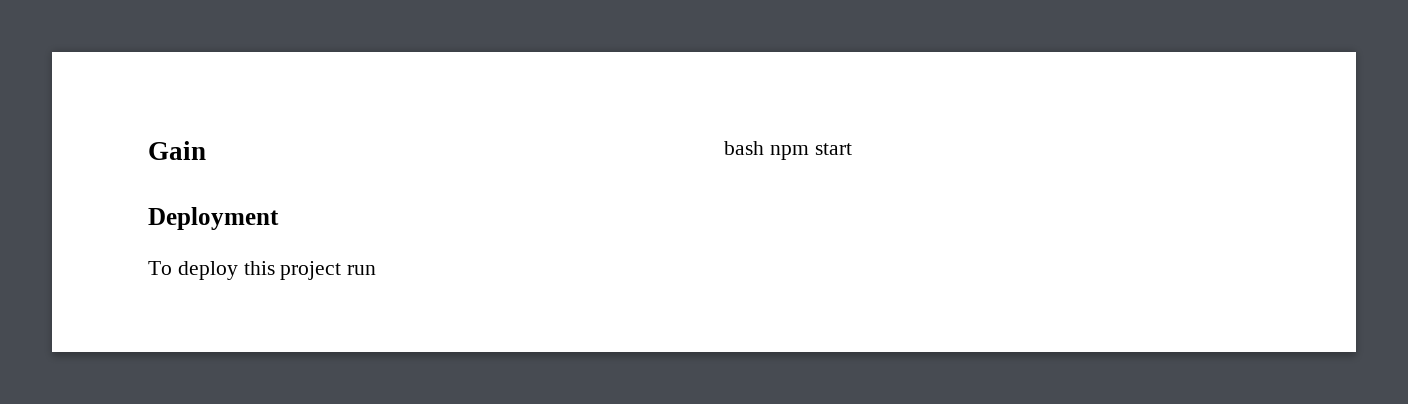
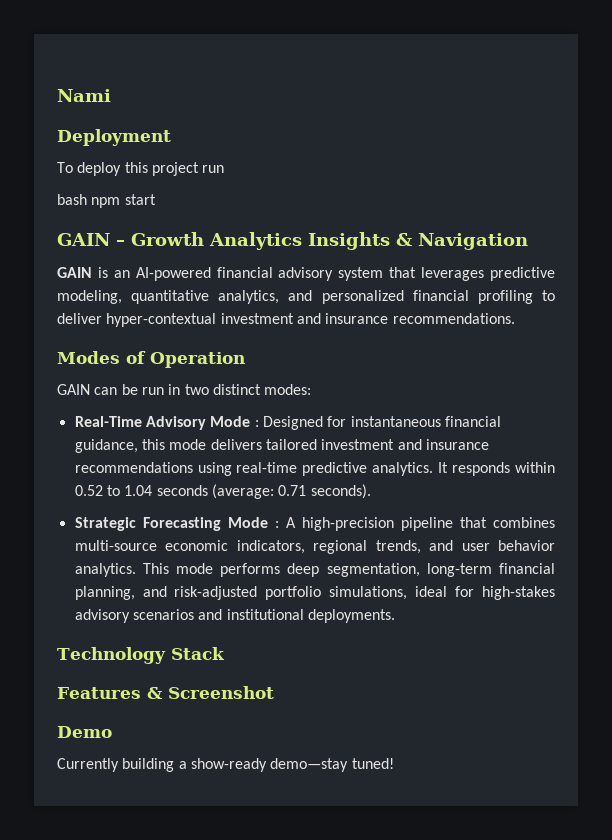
[148,141,206,160] Gain -> [57,89,111,102] Nami
(852, 149) none -> [57,232,528,250] [57,267,556,281] [57,290,555,304] [57,313,515,327] [57,351,245,368] [57,384,312,395] [74,416,501,430] [74,439,489,453] [74,462,555,476] [74,484,371,499] [74,517,555,531] [74,540,555,554] [74,563,555,577] [74,586,555,600] [74,609,395,623] [57,647,225,664] [57,686,274,699] [57,726,112,738] [57,758,394,772] // GAIN – Growth Analytics Insights & Navigation // GAIN is an AI-powered financial advisory system that leverages predictive modeling, quantitative analytics, and personalized financial profiling to deliver hyper-contextual investment and insurance recommendations. // Modes of Operation // GAIN can be run in two distinct modes: // Real-Time Advisory Mode : Designed for instantaneous financial guidance, this mode delivers tailored investment and insurance recommendations using real-time predictive analytics. It responds within 0.52 to 1.04 seconds (average: 0.71 seconds). // Strategic Forecasting Mode : A high-precision pipeline that combines multi-source economic indicators, regional trends, and user behavior analytics. This mode performs deep segmentation, long-term financial planning, and risk-adjusted portfolio simulations, ideal for high-stakes advisory scenarios and institutional deployments. // Technology Stack // Features & Screenshot // Demo // Currently building a show-ready demo—stay tuned!

